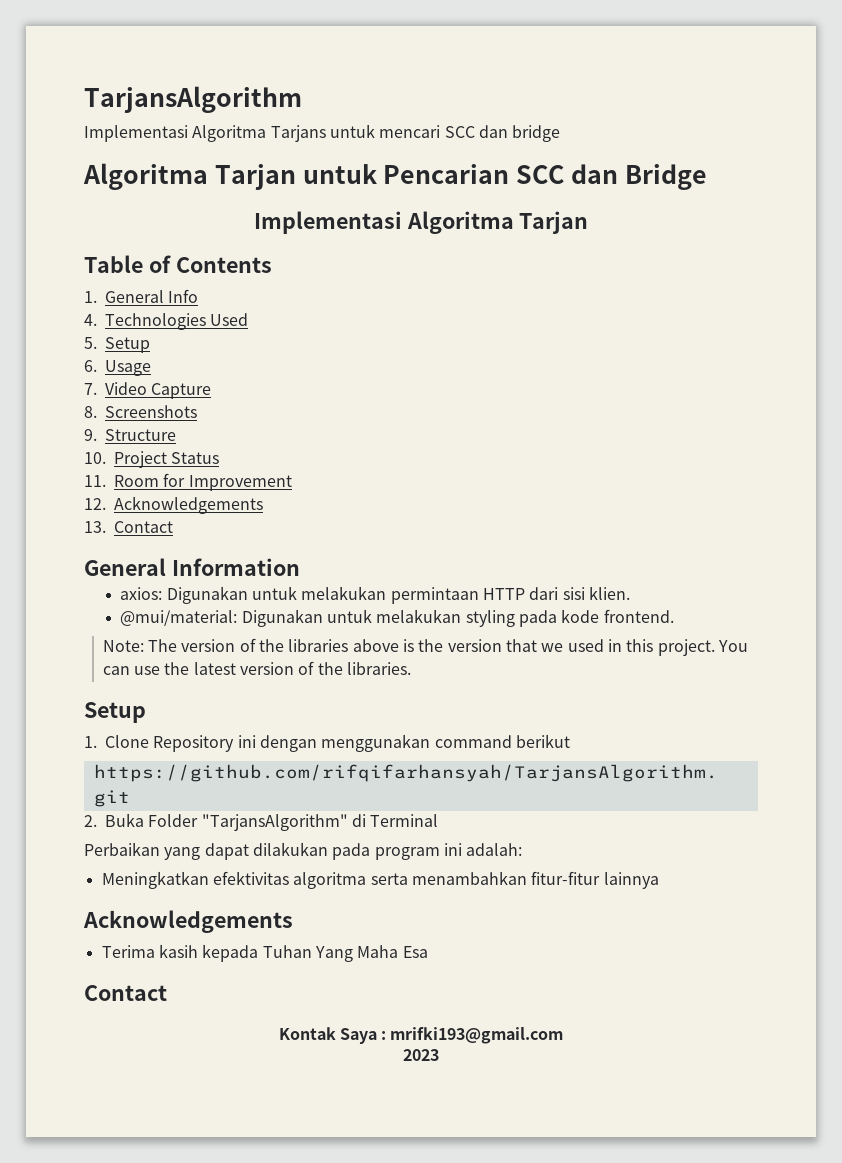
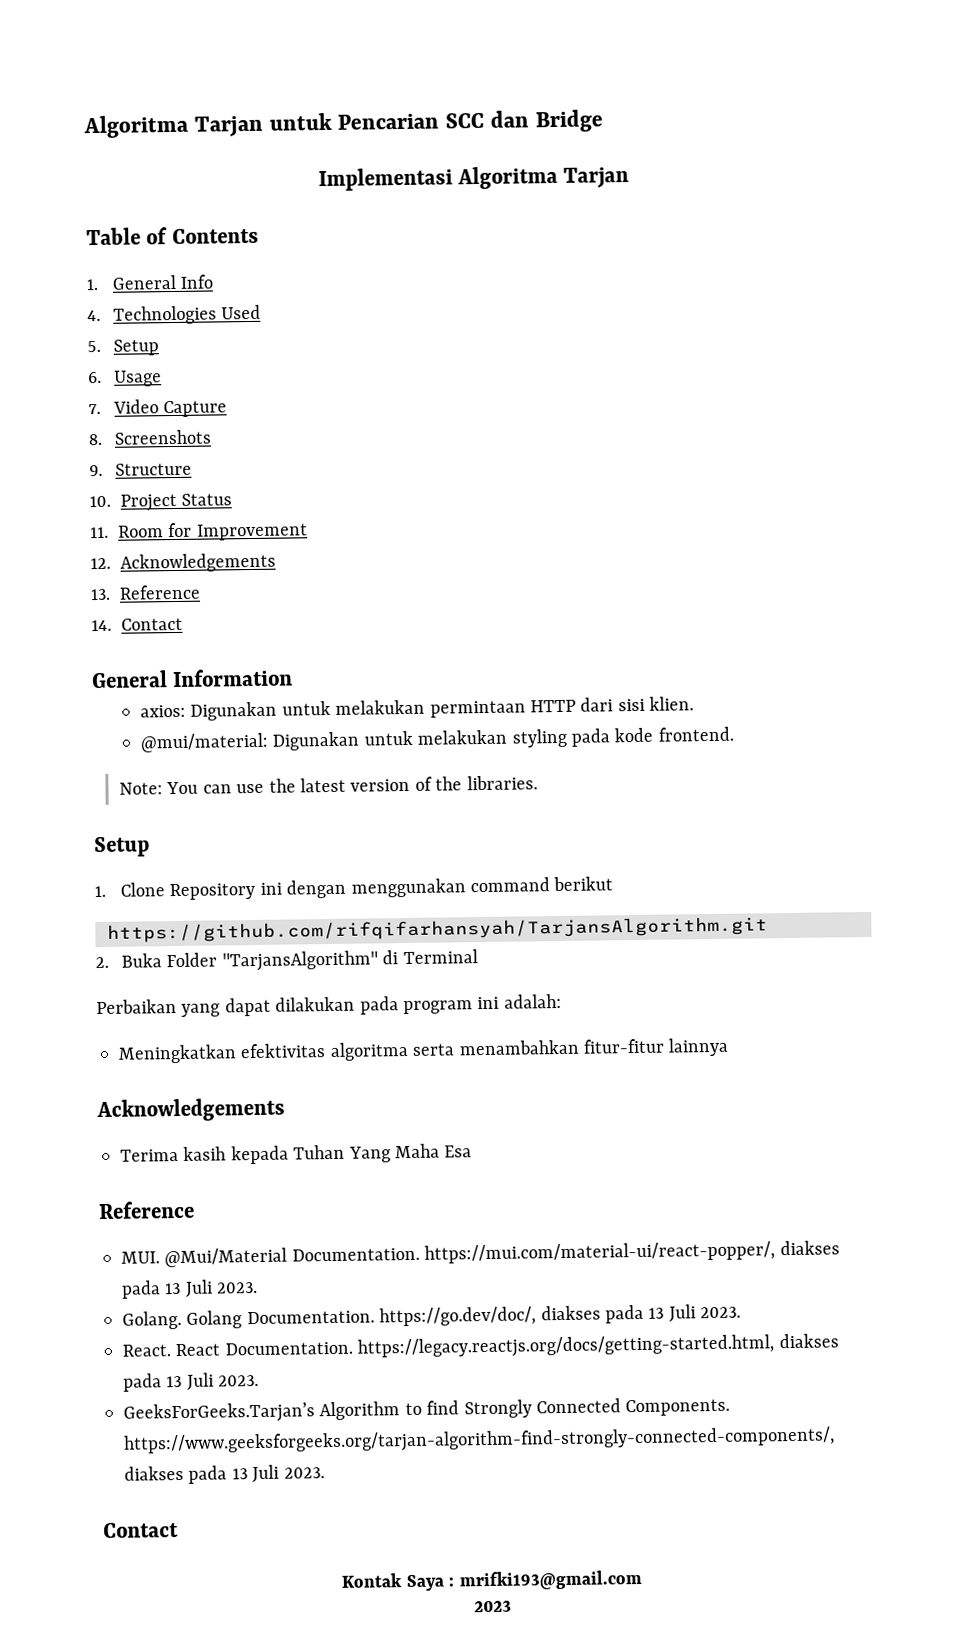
[84,86,302,113] [84,124,561,142] TarjansAlgorithm // Implementasi Algoritma Tarjans untuk mencari SCC dan bridge // -> (83, 126) none
(106, 527) none -> [119,584,201,600] [91,619,112,632] Reference // 14.
[148,638,715,656] The version of the libraries above is the version that we used in this project. -> (164, 788) none
(428, 952) none -> [98,1200,195,1220] [121,1240,840,1268] [121,1279,259,1299] [122,1304,742,1330] [122,1333,839,1359] [123,1372,260,1392] [123,1398,731,1424] [123,1426,835,1455] [124,1464,325,1484] // Reference // MUI. @Mui/Material Documentation. https://mui.com/material-ui/react-popper/, diakses pada 13 Juli 2023. // Golang. Golang Documentation. https://go.dev/doc/, diakses pada 13 Juli 2023. // React. React Documentation. https://legacy.reactjs.org/docs/getting-started.html, diakses pada 13 Juli 2023. // GeeksForGeeks.Tarjan’s Algorithm to find Strongly Connected Components. https://www.geeksforgeeks.org/tarjan-algorithm-find-strongly-connected-components/, diakses pada 13 Juli 2023.

